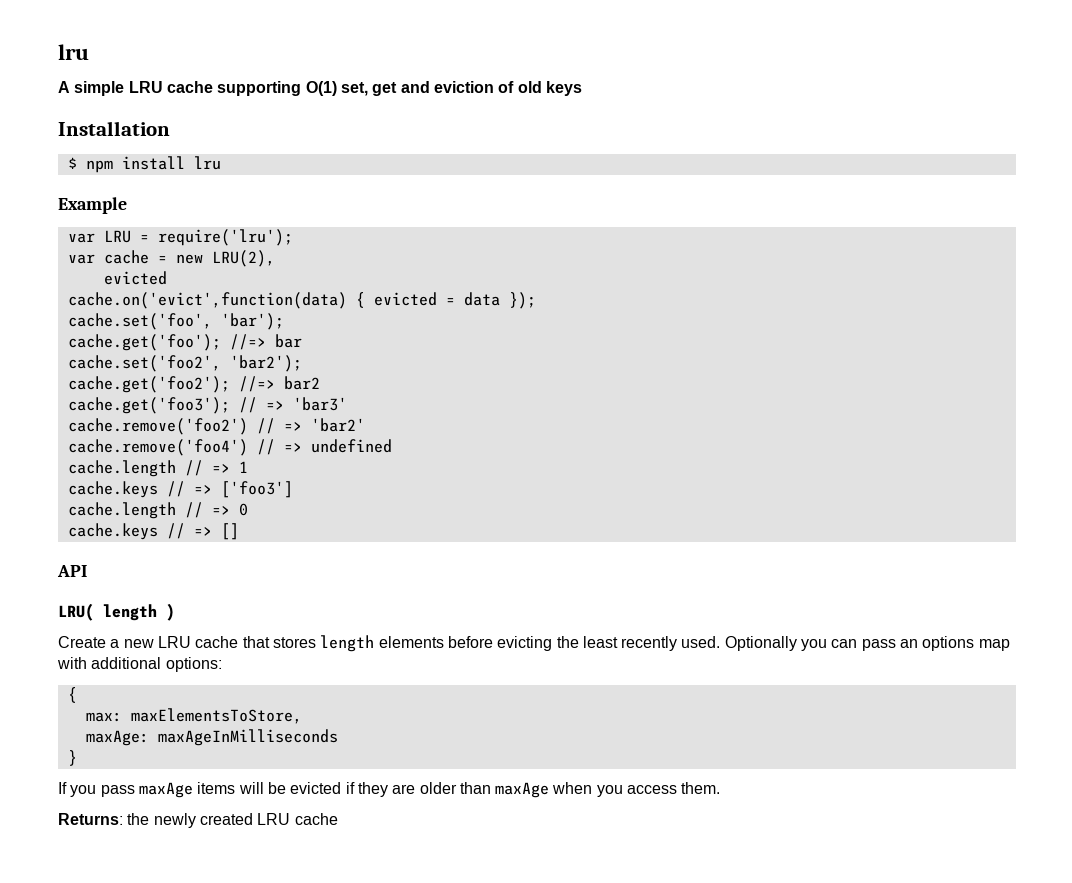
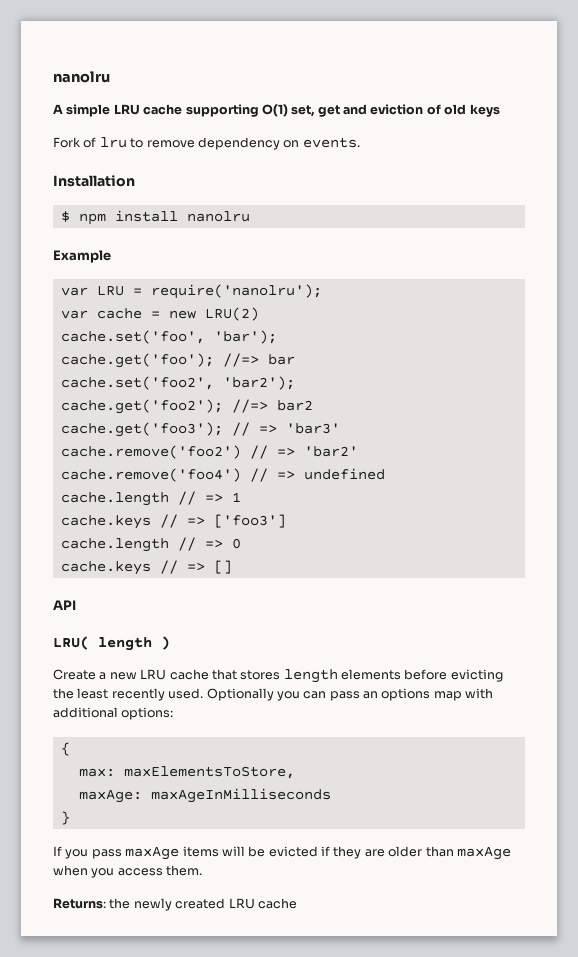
[58,44,89,60] lru -> [53,71,110,83] nanolru
(582, 88) none -> [53,137,360,150] // Fork of lru to remove dependency on events.
[193,156,221,170] lru -> [186,211,250,222] nanolru
[157,229,293,246] require('lru'); -> [150,284,322,299] require('nanolru');
[211,250,275,267] [103,271,167,285] [67,292,536,309] LRU(2), // evicted // cache.on('evict',function(data) { evicted = data }); -> [204,307,259,321] LRU(2)

